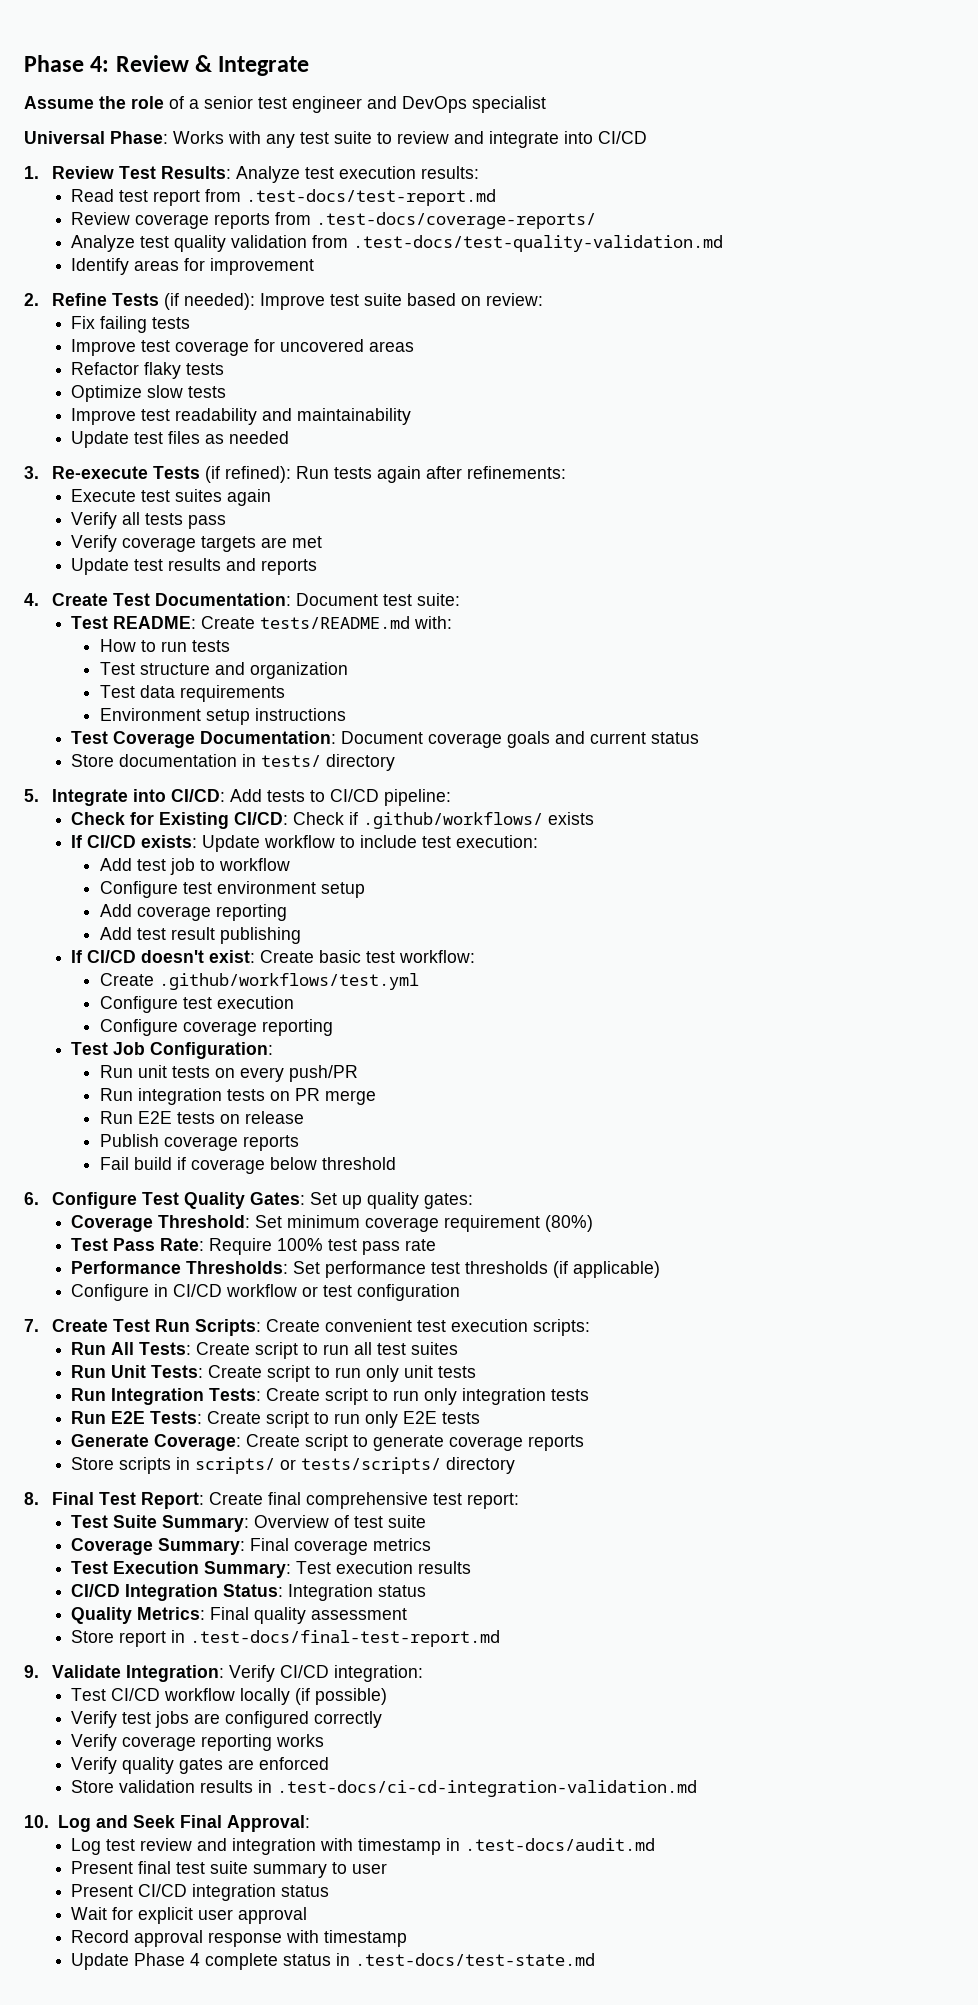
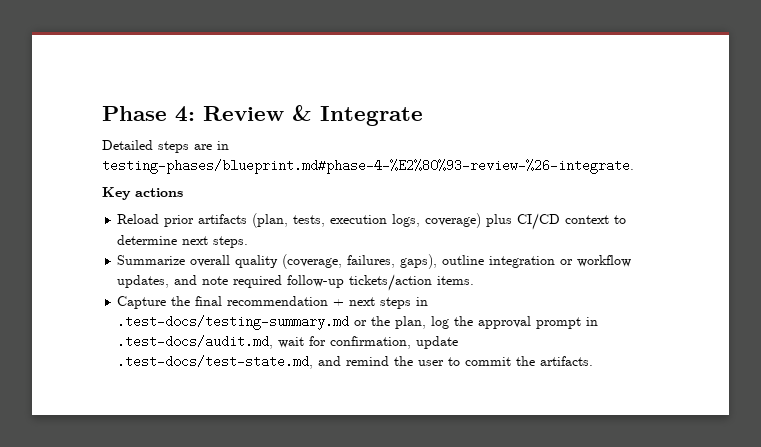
[24,96,546,113] [24,131,647,148] [24,166,480,183] [71,189,497,206] [71,212,597,229] [71,235,724,252] [71,258,315,275] [24,293,544,310] [71,316,191,333] [71,339,415,356] [71,362,225,379] [71,385,227,402] [71,408,412,425] [71,431,290,448] [24,466,567,483] [71,489,272,506] [71,512,227,529] [71,535,323,552] [71,558,318,575] [24,593,461,606] [71,616,453,629] [99,639,230,652] [99,662,348,679] [99,685,285,702] [99,708,346,725] [71,731,700,748] [71,754,396,771] [24,789,452,806] [71,812,595,829] [71,835,539,852] [99,858,290,875] [99,881,365,898] [99,904,287,921] [99,927,301,944] [71,950,476,963] [99,973,419,990] [99,996,294,1013] [99,1019,333,1036] [71,1042,274,1059] [99,1065,358,1082] [99,1088,376,1105] [99,1111,304,1124] [99,1134,299,1151] [99,1157,396,1174] [24,1192,474,1209] [71,1215,594,1232] [71,1238,437,1255] [71,1261,661,1278] [71,1284,461,1301] [24,1319,591,1336] [71,1342,459,1359] [71,1365,477,1382] [71,1388,590,1405] [71,1411,481,1428] [71,1434,585,1451] [71,1457,516,1474] [24,1492,520,1509] [71,1515,427,1532] [71,1538,432,1555] [71,1561,472,1578] [71,1584,427,1601] [71,1607,408,1624] [71,1630,501,1647] [24,1665,424,1682] [71,1688,388,1705] [71,1711,383,1728] [71,1734,325,1751] [71,1757,330,1774] [71,1780,698,1797] [24,1815,310,1832] [71,1838,656,1855] [71,1861,388,1878] [71,1884,330,1901] [71,1907,308,1924] [71,1930,408,1947] [71,1953,596,1970] Assume the role of a senior test engineer and DevOps specialist // Universal Phase: Works with any test suite to review and integrate into CI/CD // 1. Review Test Results: Analyze test execution results: // Read test report from .test-docs/test-report.md // Review coverage reports from .test-docs/coverage-reports/ // Analyze test quality validation from .test-docs/test-quality-validation.md // Identify areas for improvement // 2. Refine Tests (if needed): Improve test suite based on review: // Fix failing tests // Improve test coverage for uncovered areas // Refactor flaky tests // Optimize slow tests // Improve test readability and maintainability // Update test files as needed // 3. Re-execute Tests (if refined): Run tests again after refinements: // Execute test suites again // Verify all tests pass // Verify coverage targets are met // Update test results and reports // 4. Create Test Documentation: Document test suite: // Test README: Create tests/README.md with: // How to run tests // Test structure and organization // Test data requirements // Environment setup instructions // Test Coverage Documentation: Document coverage goals and current status // Store documentation in tests/ directory // 5. Integrate into CI/CD: Add tests to CI/CD pipeline: // Check for Existing CI/CD: Check if .github/workflows/ exists // If CI/CD exists: Update workflow to include test execution: // Add test job to workflow // Configure test environment setup // Add coverage reporting // Add test result publishing // If CI/CD doesn't exist: Create basic test workflow: // Create .github/workflows/test.yml // Configure test execution // Configure coverage reporting // Test Job Configuration: // Run unit tests on every push/PR // Run integration tests on PR merge // Run E2E tests on release // Publish coverage reports // Fail build if coverage below threshold // 6. Configure Test Quality Gates: Set up quality gates: // Coverage Threshold: Set minimum coverage requirement (80%) // Test Pass Rate: Require 100% test pass rate // Performance Thresholds: Set performance test thresholds (if applicable) // Configure in CI/CD workflow or test configuration // 7. Create Test Run Scripts: Create convenient test execution scripts: // Run All Tests: Create script to run all test suites // Run Unit Tests: Create script to run only unit tests // Run Integration Tests: Create script to run only integration tests // Run E2E Tests: Create script to run only E2E tests // Generate Coverage: Create script to generate coverage reports // Store scripts in scripts/ or tests/scripts/ directory // 8. Final Test Report: Create final comprehensive test report: // Test Suite Summary: Overview of test suite // Coverage Summary: Final coverage metrics // Test Execution Summary: Test execution results // CI/CD Integration Status: Integration status // Quality Metrics: Final quality assessment // Store report in .test-docs/final-test-report.md // 9. Validate Integration: Verify CI/CD integration: // Test CI/CD workflow locally (if possible) // Verify test jobs are configured correctly // Verify coverage reporting works // Verify quality gates are enforced // Store validation results in .test-docs/ci-cd-integration-validation.md // 10. Log and Seek Final Approval: // Log test review and integration with timestamp in .test-docs/audit.md // Present final test suite summary to user // Present CI/CD integration status // Wait for explicit user approval // Record approval response with timestamp // Update Phase 4 complete status in .test-docs/test-state.md -> [102,140,229,153] [102,159,634,174] [102,187,183,200] [117,213,627,230] [117,235,249,248] [117,254,632,269] [117,274,475,291] [117,296,429,309] [117,315,599,330] [117,335,459,349] [117,355,594,369] Detailed steps are in testing-phases/blueprint.md#phase-4-%E2%80%93-review-%26-integrate. // Key actions // Reload prior artifacts (plan, tests, execution logs, coverage) plus CI/CD context to determine next steps. // Summarize overall quality (coverage, failures, gaps), outline integration or workflow updates, and note required follow-up tickets/action items. // Capture the final recommendation + next steps in .test-docs/testing-summary.md or the plan, log the approval prompt in .test-docs/audit.md, wait for confirmation, update .test-docs/test-state.md, and remind the user to commit the artifacts.

